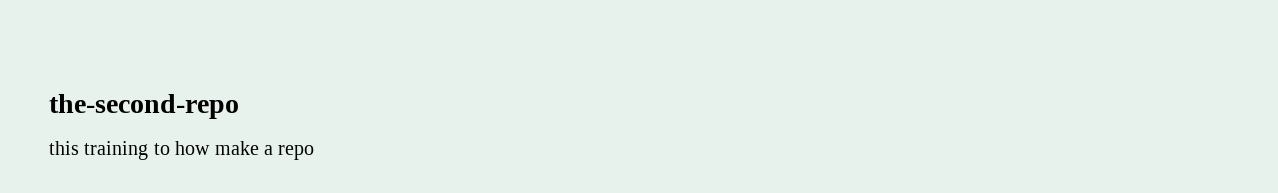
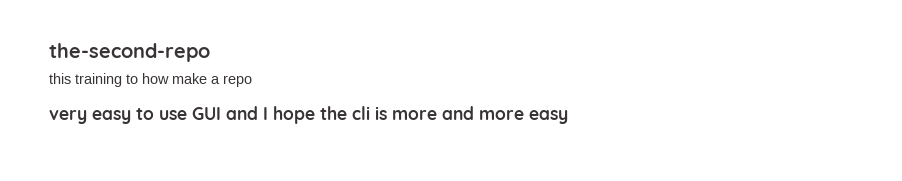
(315, 152) none -> [49,106,568,124] // very easy to use GUI and I hope the cli is more and more easy

